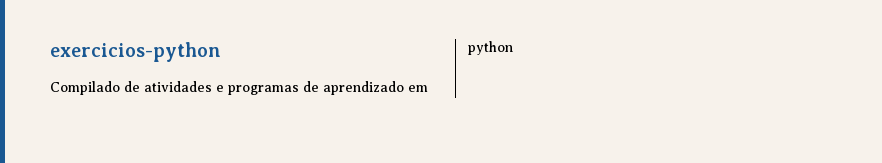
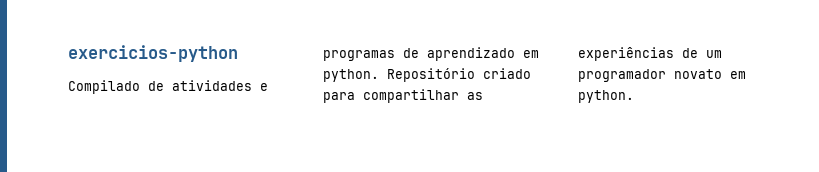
[468,41,513,55] python -> [323,68,531,82] [323,89,483,103] [578,47,722,61] [578,69,746,82] [578,90,634,103] python. Repositório criado para compartilhar as experiências de um programador novato em python.

